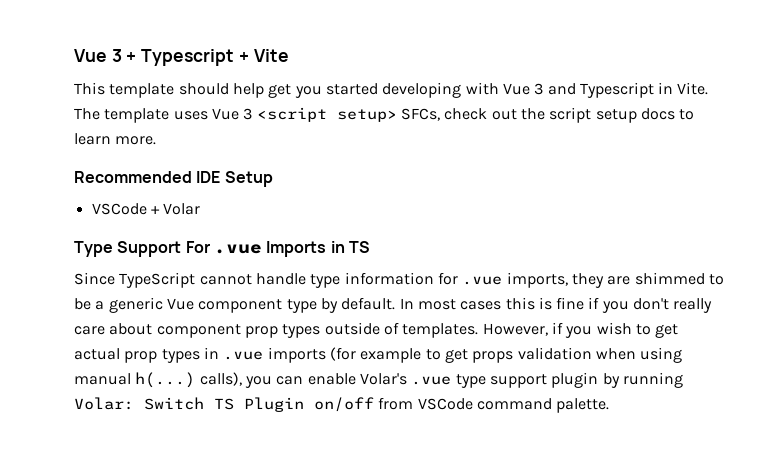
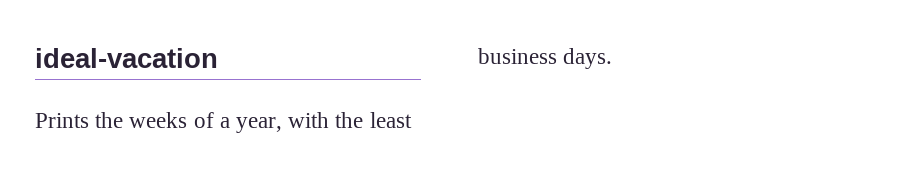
[74,49,289,66] [74,82,709,98] [74,107,695,123] [74,133,157,145] [74,171,273,187] [91,203,201,215] [74,241,370,257] [74,272,724,288] [74,297,713,313] [74,322,679,338] [74,347,683,363] [74,372,683,388] [74,397,610,413] Vue 3 + Typescript + Vite // This template should help get you started developing with Vue 3 and Typescript in Vite. The template uses Vue 3 <script setup> SFCs, check out the script setup docs to learn more. // Recommended IDE Setup // VSCode + Volar // Type Support For .vue Imports in TS // Since TypeScript cannot handle type information for .vue imports, they are shimmed to be a generic Vue component type by default. In most cases this is fine if you don't really care about component prop types outside of templates. However, if you wish to get actual prop types in .vue imports (for example to get props validation when using manual h(...) calls), you can enable Volar's .vue type support plugin by running Volar: Switch TS Plugin on/off from VSCode command palette. -> [35,48,218,68] [35,112,412,133] [478,48,613,69] ideal-vacation // Prints the weeks of a year, with the least business days.

